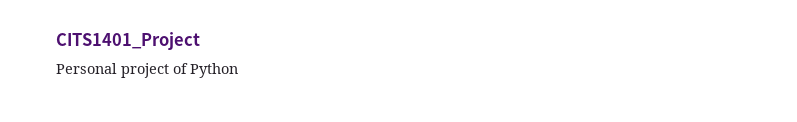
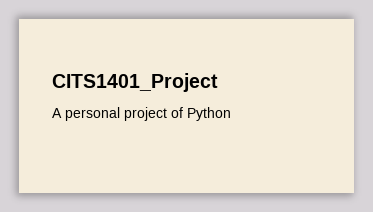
[56,63,117,74] Personal -> [52,107,120,121] A personal

